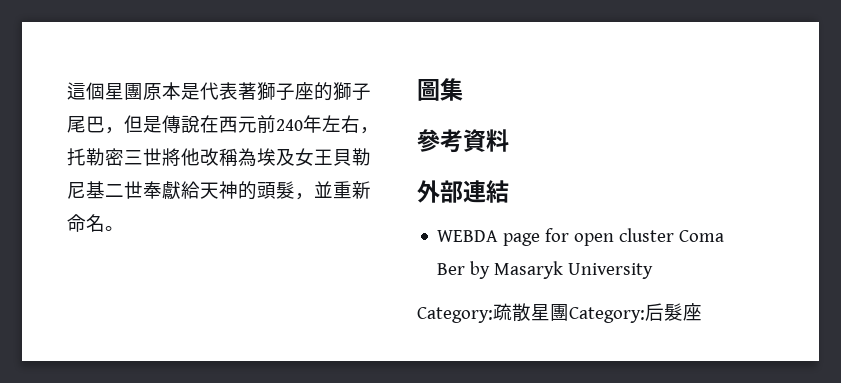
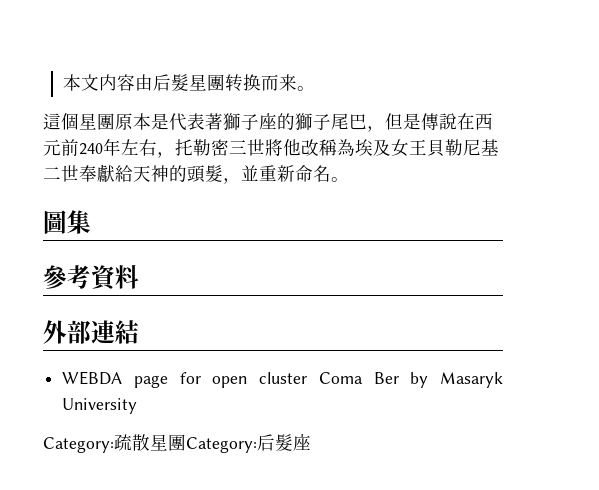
(67, 91) none -> [62,74,315,92] 本文内容由后髮星團转换而来。 //

